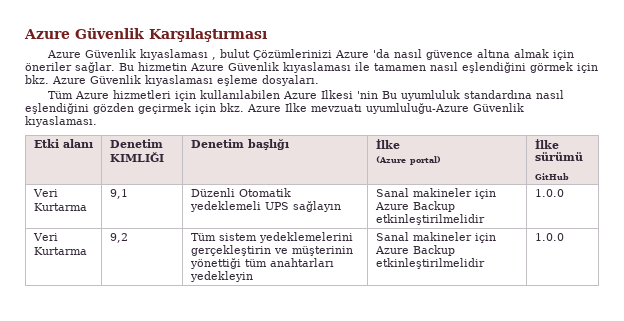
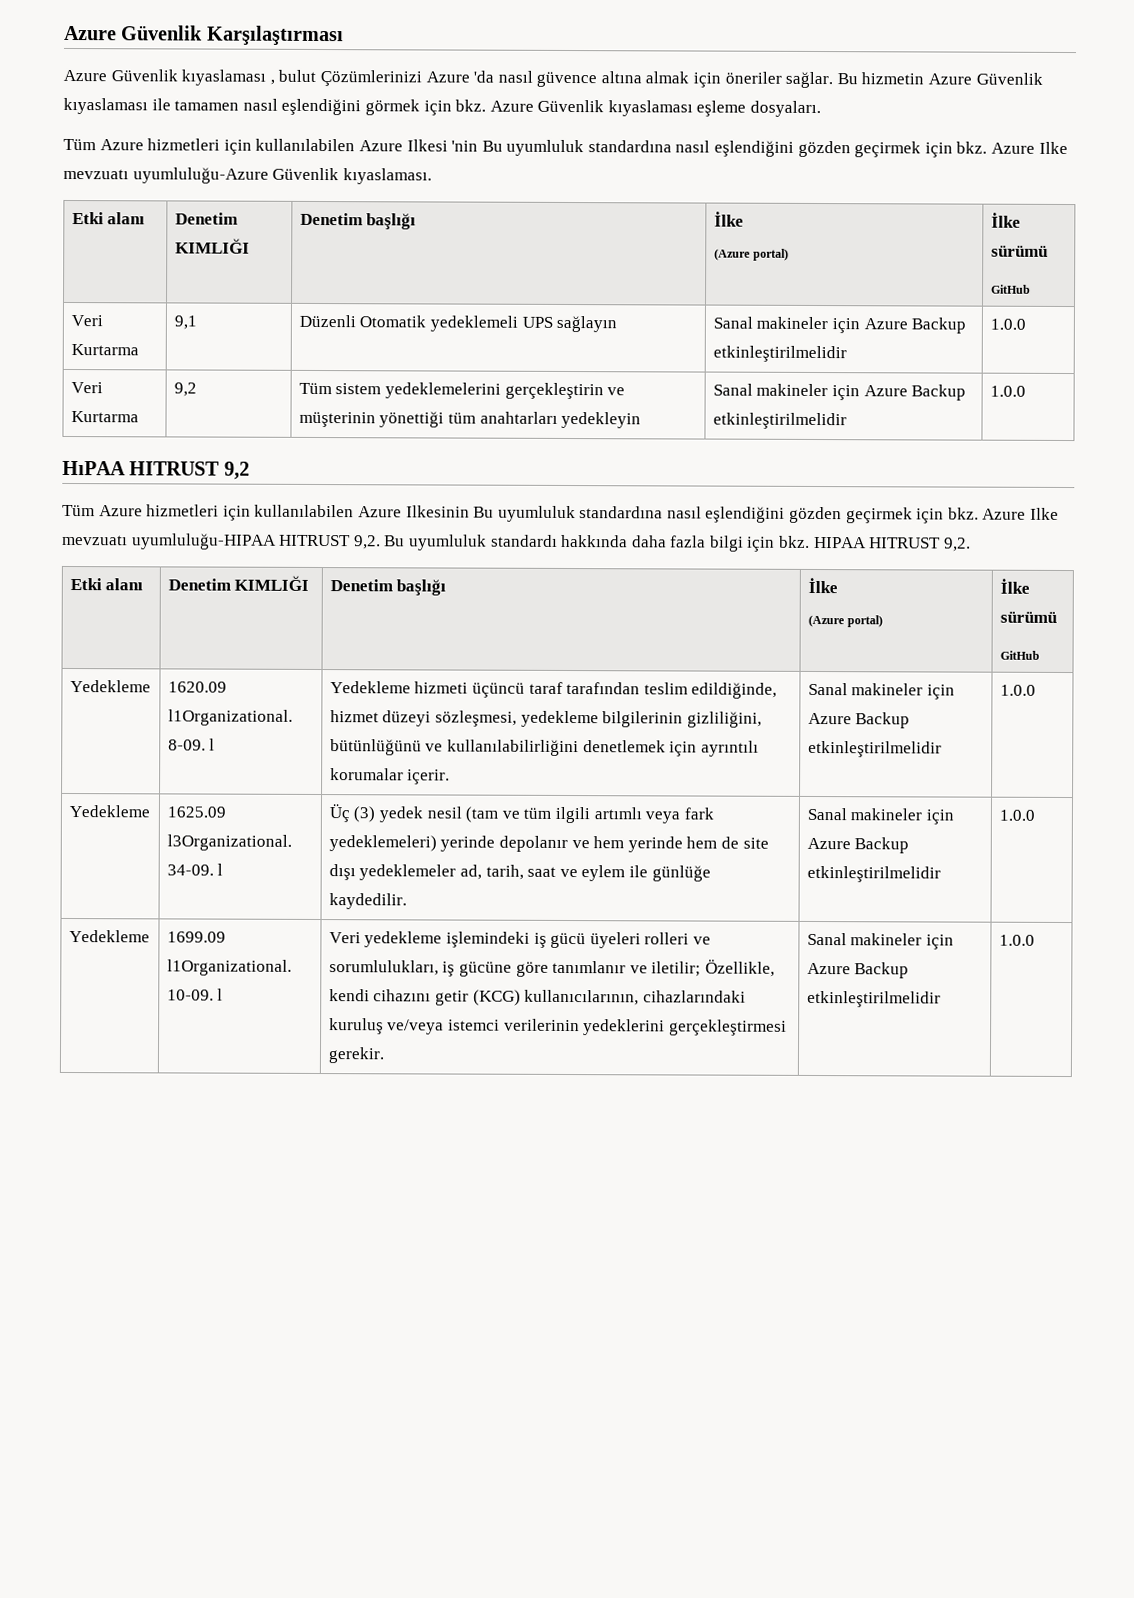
(564, 237) none -> [62,460,250,480] [62,504,1060,524] [62,533,971,552] [69,578,144,591] [167,575,310,591] [329,579,447,596] [807,577,838,594] [807,614,884,628] [999,578,1030,594] [999,611,1057,623] [999,650,1040,660] [69,680,151,693] [167,681,227,693] [167,709,293,726] [167,738,216,751] [329,681,778,699] [329,710,762,728] [329,739,759,757] [329,768,451,785] [807,682,956,700] [807,712,911,729] [807,740,942,758] [999,684,1036,696] [68,805,150,818] [166,806,226,818] [166,834,292,851] [166,863,224,876] [328,804,714,824] [328,835,769,853] [328,864,711,882] [328,893,407,910] [806,807,955,825] [806,837,910,854] [806,865,941,883] [998,809,1035,821] [68,929,150,943] [166,931,226,943] [166,959,292,976] [166,988,224,1001] [328,931,712,949] [328,959,776,977] [328,989,746,1006] [328,1018,787,1036] [327,1047,385,1064] [806,932,955,950] [806,962,910,979] [806,990,941,1008] [998,934,1035,946] // HıPAA HITRUST 9,2 // Tüm Azure hizmetleri için kullanılabilen Azure Ilkesinin Bu uyumluluk standardına nasıl eşlendiğini gözden geçirmek için bkz. Azure Ilke mevzuatı uyumluluğu-HIPAA HITRUST 9,2. Bu uyumluluk standardı hakkında daha fazla bilgi için bkz. HIPAA HITRUST 9,2. // Etki alanı | Denetim KIMLIĞI | Denetim başlığı | İlke // (Azure portal) | İlke sürümü // GitHub // Yedekleme | 1620.09 l1Organizational. 8-09. l | Yedekleme hizmeti üçüncü taraf tarafından teslim edildiğinde, hizmet düzeyi sözleşmesi, yedekleme bilgilerinin gizliliğini, bütünlüğünü ve kullanılabilirliğini denetlemek için ayrıntılı korumalar içerir. | Sanal makineler için Azure Backup etkinleştirilmelidir | 1.0.0 // Yedekleme | 1625.09 l3Organizational. 34-09. l | Üç (3) yedek nesil (tam ve tüm ilgili artımlı veya fark yedeklemeleri) yerinde depolanır ve hem yerinde hem de site dışı yedeklemeler ad, tarih, saat ve eylem ile günlüğe kaydedilir. | Sanal makineler için Azure Backup etkinleştirilmelidir | 1.0.0 // Yedekleme | 1699.09 l1Organizational. 10-09. l | Veri yedekleme işlemindeki iş gücü üyeleri rolleri ve sorumlulukları, iş gücüne göre tanımlanır ve iletilir; Özellikle, kendi cihazını getir (KCG) kullanıcılarının, cihazlarındaki kuruluş ve/veya istemci verilerinin yedeklerini gerçekleştirmesi gerekir. | Sanal makineler için Azure Backup etkinleştirilmelidir | 1.0.0

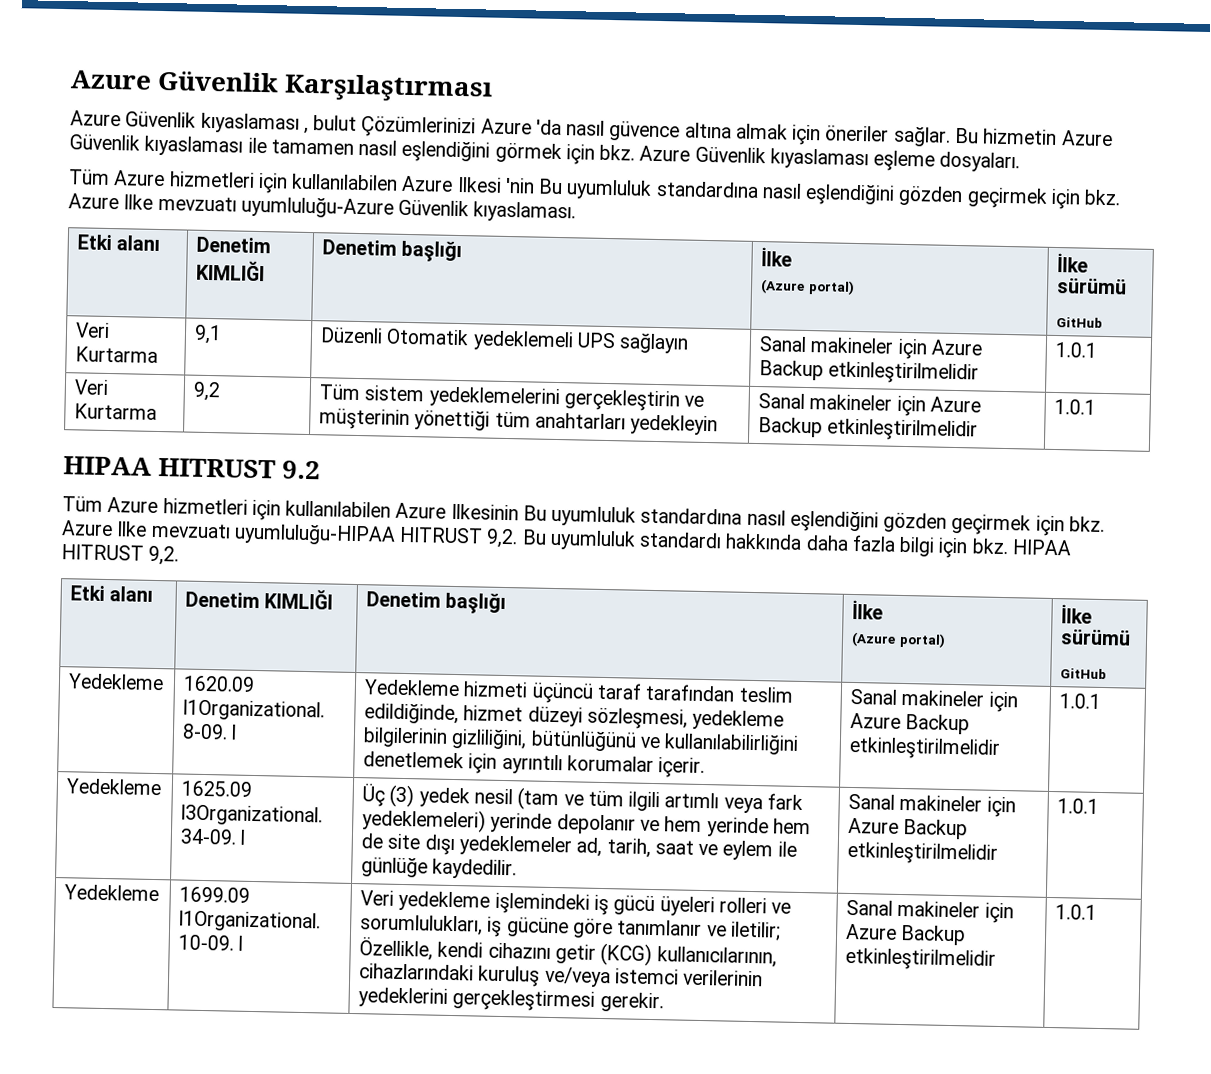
[989,318,1026,330] 1.0.0 -> [1055,342,1098,358] 1.0.1
[989,385,1026,397] [62,460,250,480] 1.0.0 // HıPAA HITRUST 9,2 -> [1054,398,1097,415] [63,456,322,480] 1.0.1 // HIPAA HITRUST 9.2
[999,684,1036,696] 1.0.0 -> [1059,693,1102,709] 1.0.1
[998,809,1035,821] 1.0.0 -> [1057,798,1100,814] 1.0.1
[998,934,1035,946] 1.0.0 -> [1055,904,1098,920] 1.0.1

